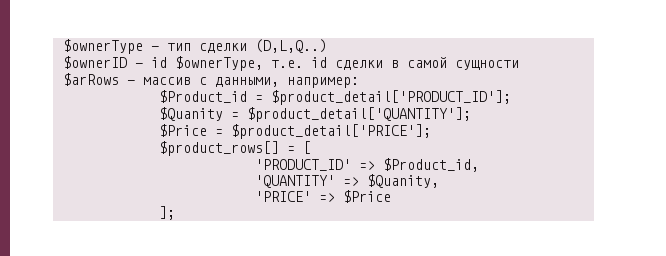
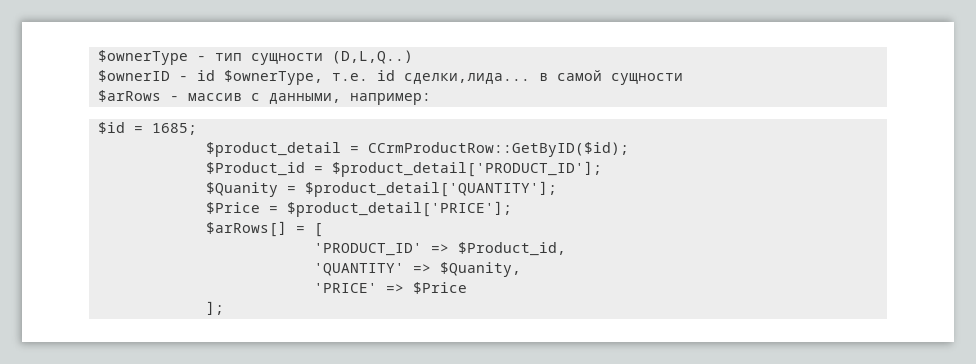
[198,43,247,53] сделки -> [250,53,323,65] сущности
[334,60,383,70] сделки -> [403,73,530,84] сделки,лида...
(359, 82) none -> [97,122,197,135] [205,142,629,157] // $id = 1685; // $product_detail = CCrmProductRow::GetByID($id);
[158,141,279,156] $product_rows[] -> [205,221,287,237] $arRows[]

